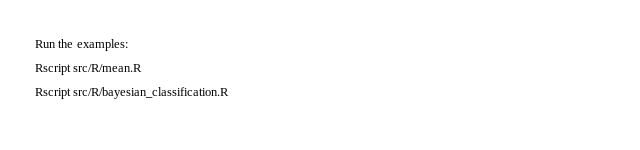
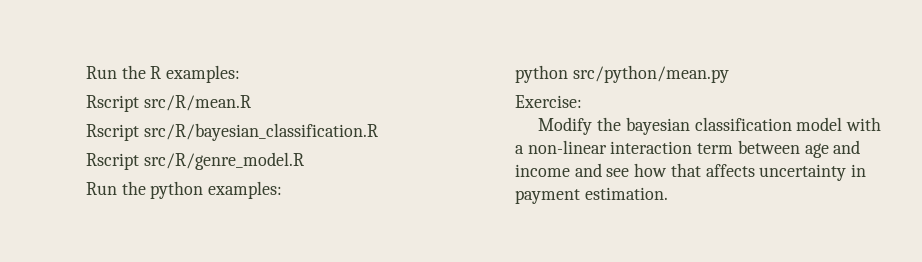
[35,39,74,48] Run the -> [86,65,162,79] Run the R
(230, 93) none -> [86,152,304,170] [86,181,283,199] [515,65,729,83] [515,95,582,108] [538,117,882,135] [515,140,861,158] [515,163,867,181] [515,187,668,204] // Rscript src/R/genre_model.R // Run the python examples: // python src/python/mean.py // Exercise: // Modify the bayesian classification model with a non-linear interaction term between age and income and see how that affects uncertainty in payment estimation.

